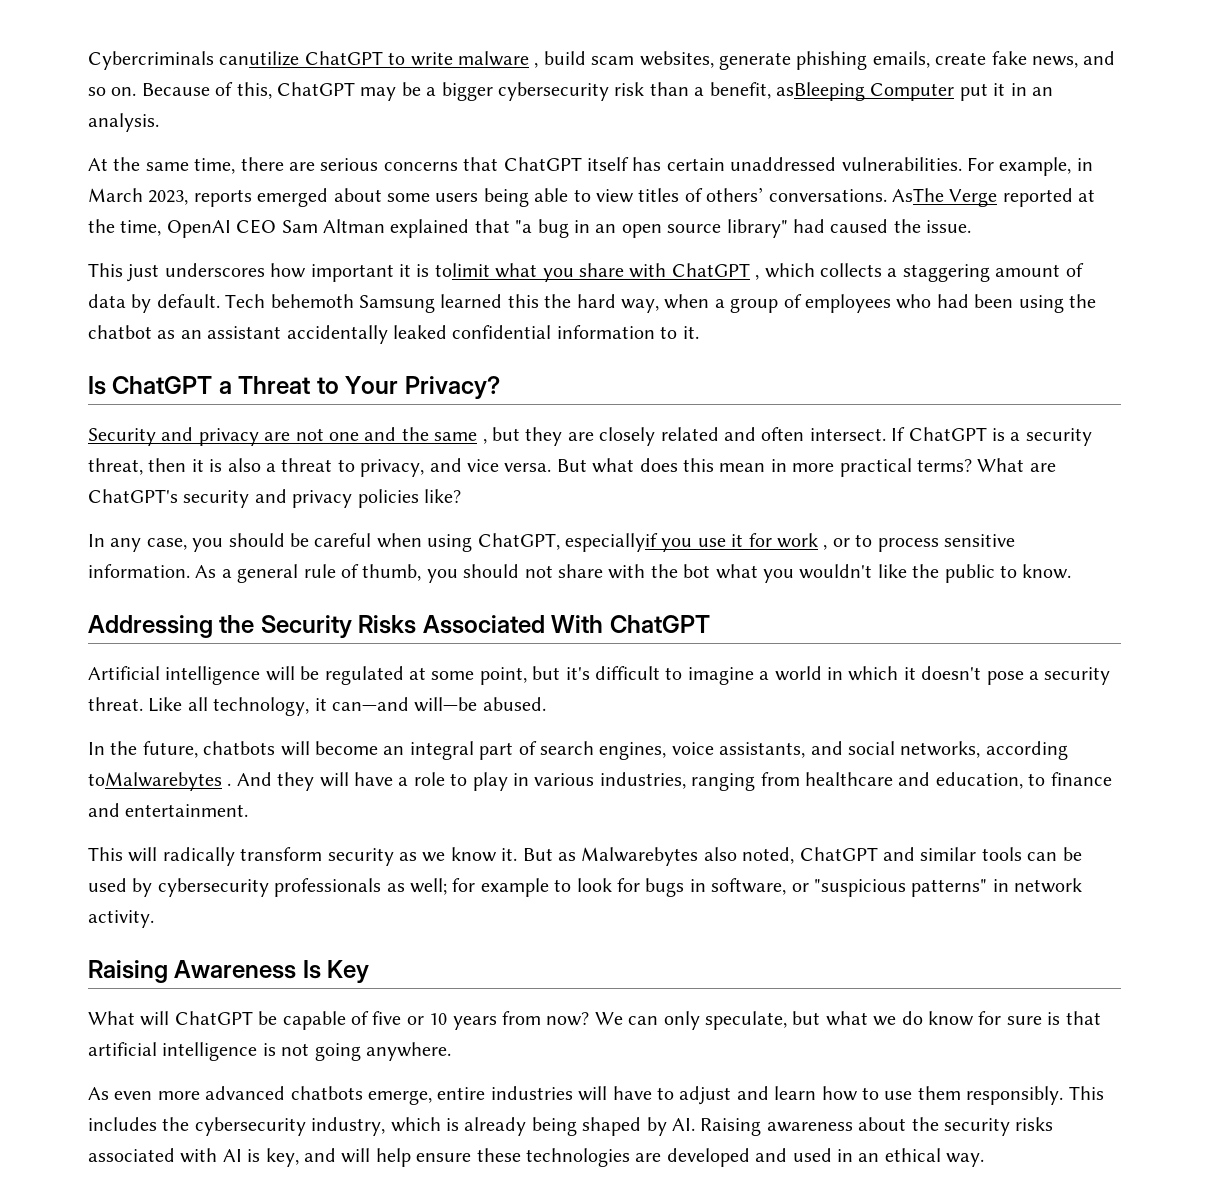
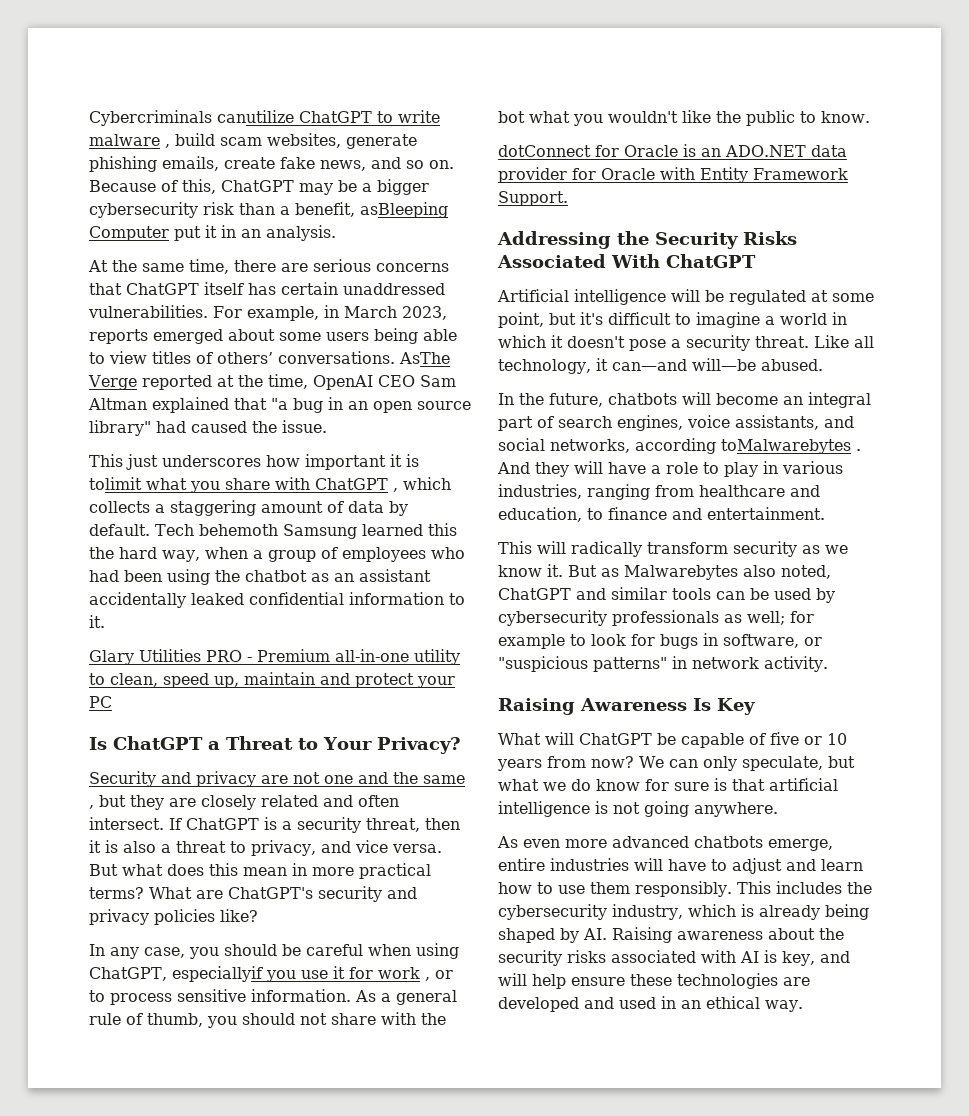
(699, 332) none -> [89,649,460,665] [89,672,455,688] [89,696,112,708] // Glary Utilities PRO - Premium all-in-one utility to clean, speed up, maintain and protect your PC
(1072, 571) none -> [498,144,847,157] [498,167,848,183] [498,191,568,206] // dotConnect for Oracle is an ADO.NET data provider for Oracle with Entity Framework Support.

